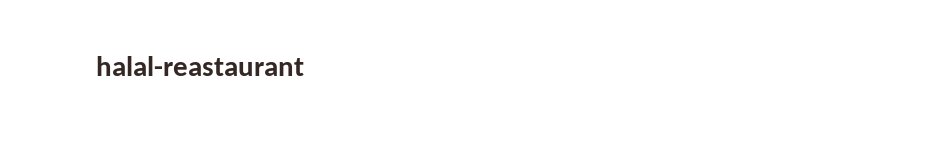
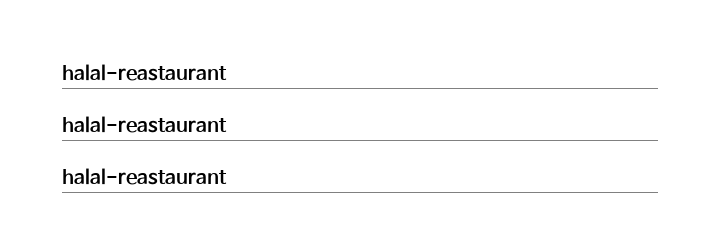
[96,56,304,76] halal-reastaurant -> [62,64,227,81] [62,116,227,133] [62,168,227,185] halal-reastaurant // halal-reastaurant // halal-reastaurant

